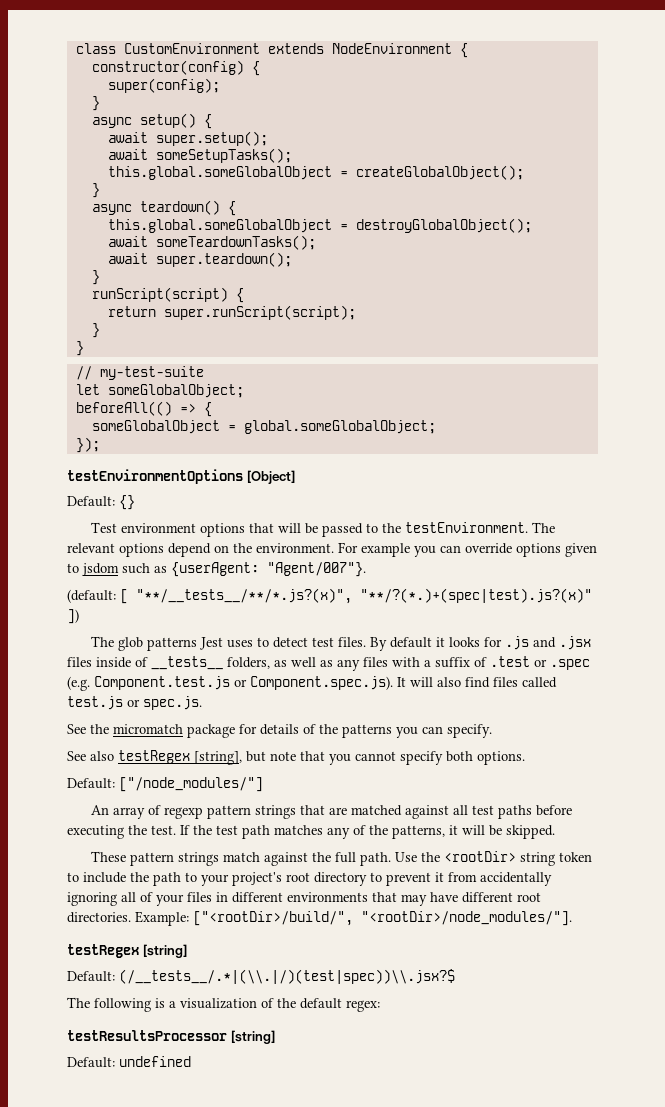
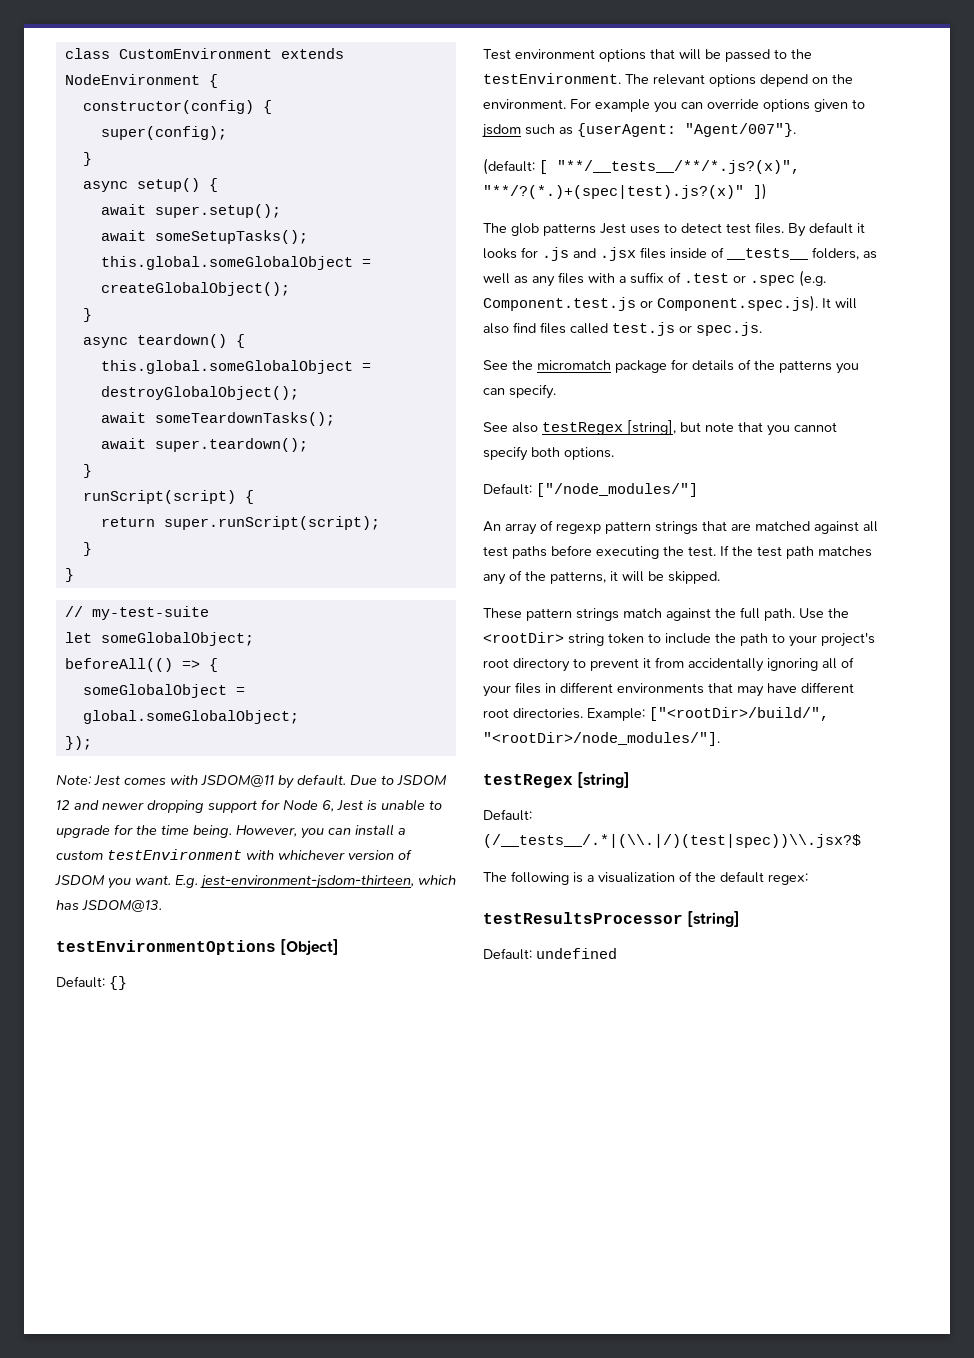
(100, 445) none -> [56,774,447,789] [56,799,442,813] [56,824,406,839] [56,849,412,860] [55,875,456,889] [56,900,162,912] // Note: Jest comes with JSDOM@11 by default. Due to JSDOM 12 and newer dropping support for Node 6, Jest is unable to upgrade for the time being. However, you can install a custom testEnvironment with whichever version of JSDOM you want. E.g. jest-environment-jsdom-thirteen, which has JSDOM@13.

